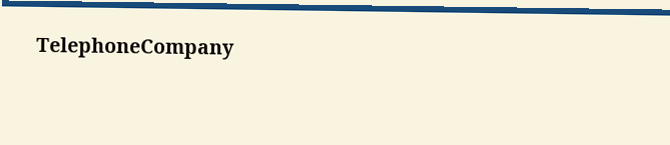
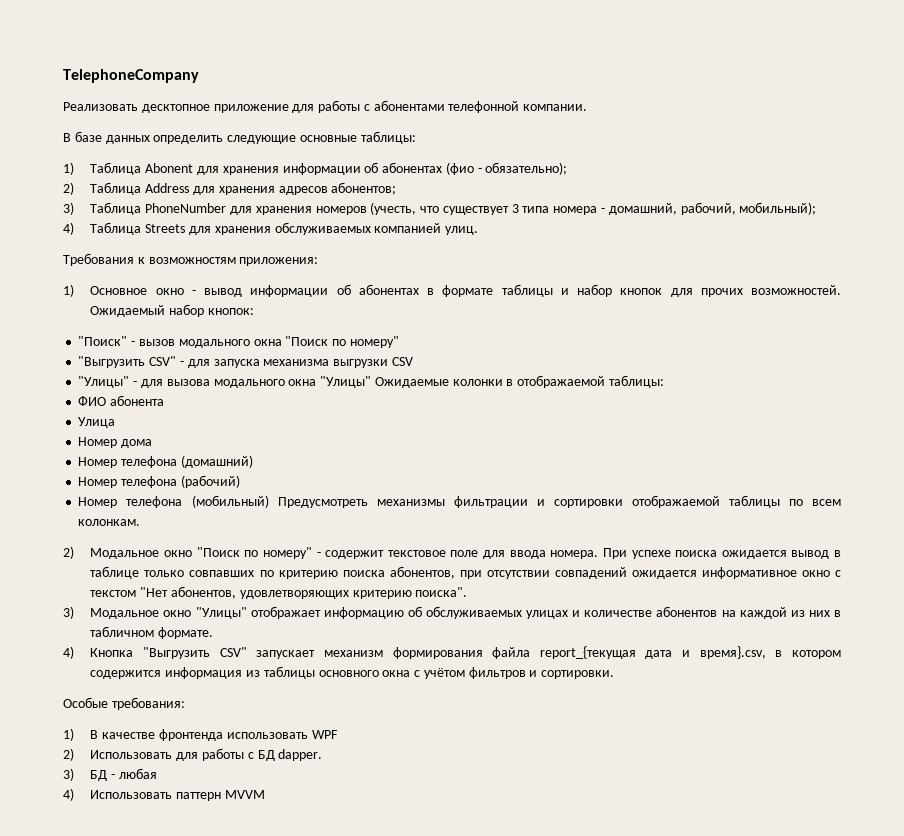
(235, 48) none -> [63,100,588,113] [63,131,416,144] [63,162,568,175] [63,182,397,195] [63,202,817,215] [63,222,479,235] [63,253,319,266] [63,284,841,297] [90,304,254,317] [78,336,399,348] [78,356,413,368] [78,375,664,388] [78,395,165,406] [78,417,116,428] [78,437,153,448] [78,455,253,468] [78,475,240,488] [78,495,841,508] [78,519,141,526] [63,546,841,559] [90,566,841,579] [90,586,468,599] [63,606,841,619] [90,626,214,639] [63,646,842,659] [90,666,615,679] [63,697,185,710] [63,728,338,741] [63,748,323,761] [63,768,157,781] [63,788,265,801] // Реализовать десктопное приложение для работы с абонентами телефонной компании. // В базе данных определить следующие основные таблицы: // 1) Таблица Abonent для хранения информации об абонентах (фио - обязательно); // 2) Таблица Address для хранения адресов абонентов; // 3) Таблица PhoneNumber для хранения номеров (учесть, что существует 3 типа номера - домашний, рабочий, мобильный); // 4) Таблица Streets для хранения обслуживаемых компанией улиц. // Требования к возможностям приложения: // 1) Основное окно - вывод информации об абонентах в формате таблицы и набор кнопок для прочих возможностей. Ожидаемый набор кнопок: // "Поиск" - вызов модального окна "Поиск по номеру" // "Выгрузить CSV" - для запуска механизма выгрузки CSV // "Улицы" - для вызова модального окна "Улицы" Ожидаемые колонки в отображаемой таблицы: // ФИО абонента // Улица // Номер дома // Номер телефона (домашний) // Номер телефона (рабочий) // Номер телефона (мобильный) Предусмотреть механизмы фильтрации и сортировки отображаемой таблицы по всем колонкам. // 2) Модальное окно "Поиск по номеру" - содержит текстовое поле для ввода номера. При успехе поиска ожидается вывод в таблице только совпавших по критерию поиска абонентов, при отсутствии совпадений ожидается информативное окно с текстом "Нет абонентов, удовлетворяющих критерию поиска". // 3) Модальное окно "Улицы" отображает информацию об обслуживаемых улицах и количестве абонентов на каждой из них в табличном формате. // 4) Кнопка "Выгрузить CSV" запускает механизм формирования файла report_{текущая дата и время}.csv, в котором содержится информация из таблицы основного окна с учётом фильтров и сортировки. // Особые требования: // 1) В качестве фронтенда использовать WPF // 2) Использовать для работы с БД dapper. // 3) БД - любая // 4) Использовать паттерн MVVM

